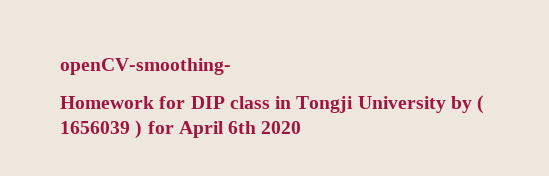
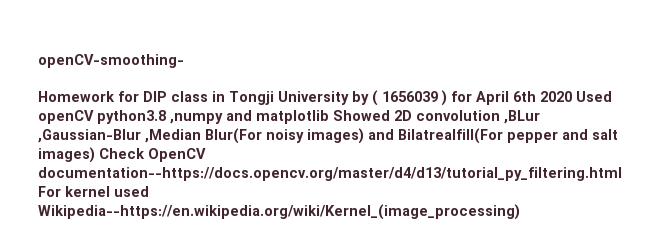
(302, 127) none -> [576,91,612,102] [38,110,540,124] [38,128,618,144] [38,147,206,163] [38,167,622,181] [38,186,149,197] [38,204,520,220] Used openCV python3.8 ,numpy and matplotlib Showed 2D convolution ,BLur ,Gaussian-Blur ,Median Blur(For noisy images) and Bilatrealfill(For pepper and salt images) Check OpenCV documentation--https://docs.opencv.org/master/d4/d13/tutorial_py_filtering.html For kernel used Wikipedia--https://en.wikipedia.org/wiki/Kernel_(image_processing)

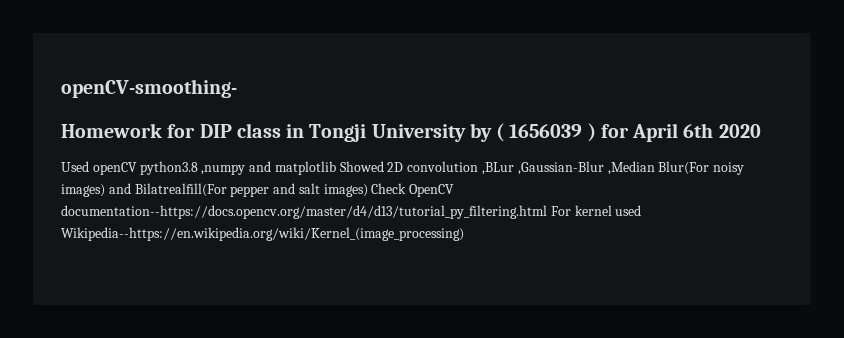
(572, 96) none -> (761, 131) //

